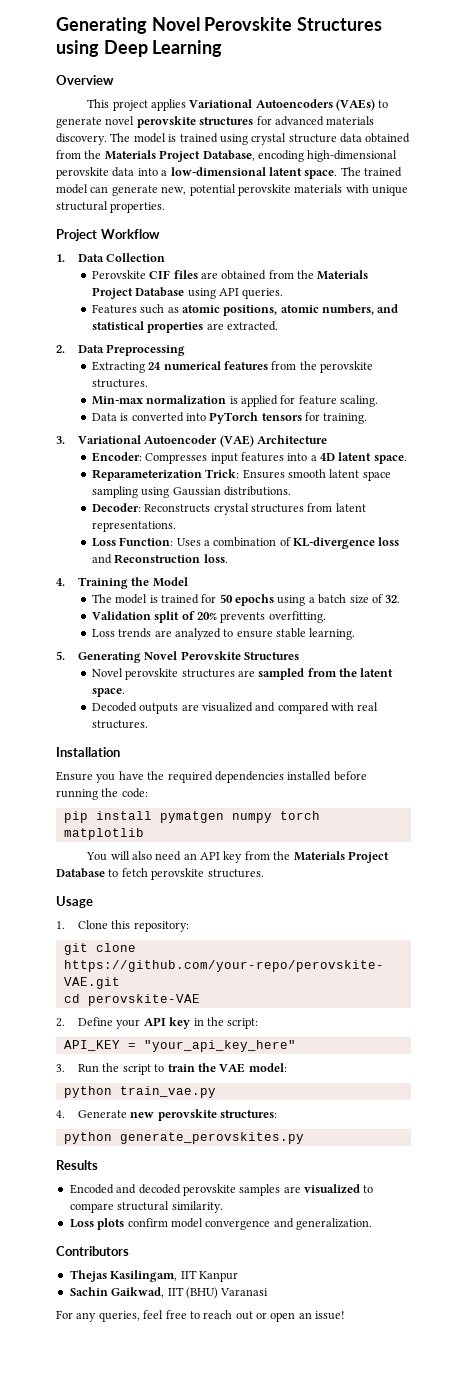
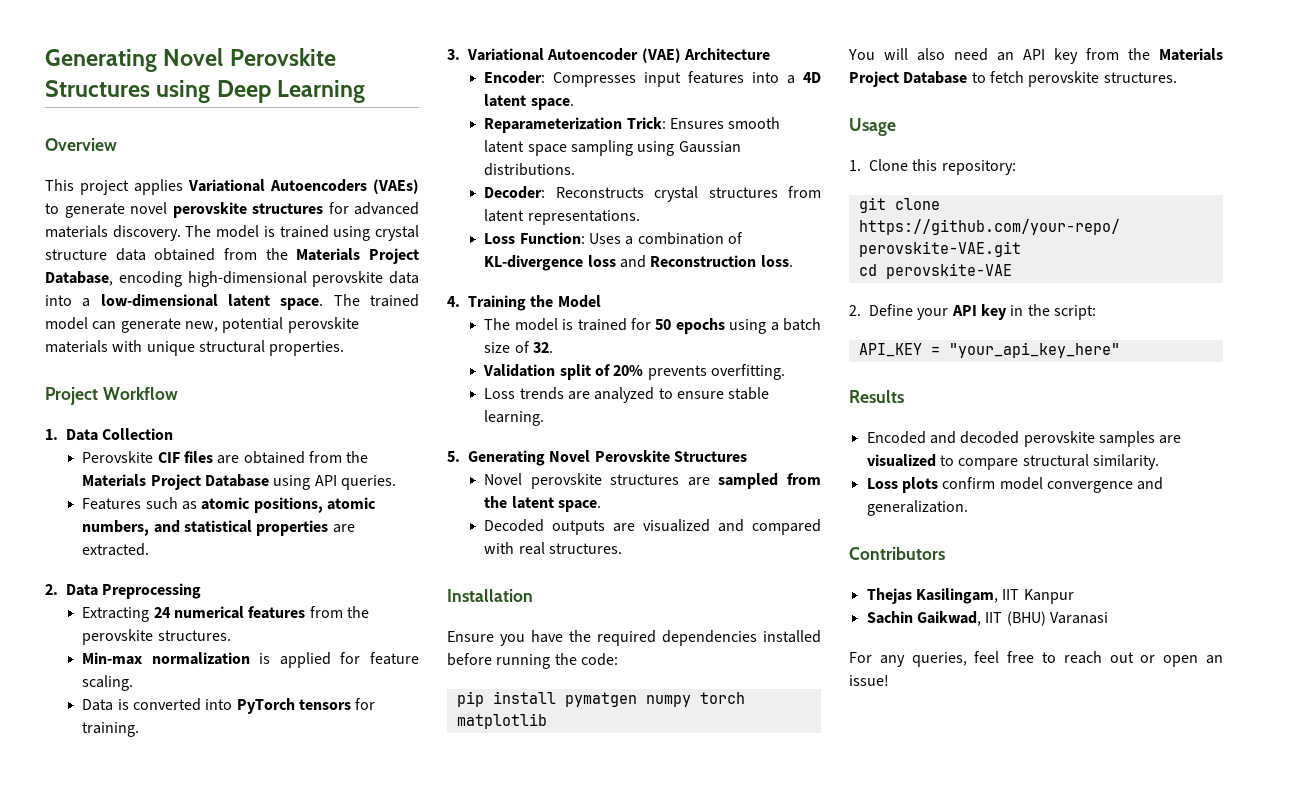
[56,1063,287,1075] [63,1086,216,1098] [56,1109,278,1121] [63,1132,304,1144] // 3. Run the script to train the VAE model: // python train_vae.py // 4. Generate new perovskite structures: // python generate_perovskites.py -> (1120, 350) none

